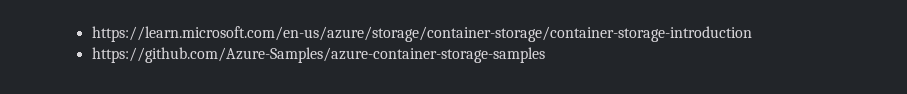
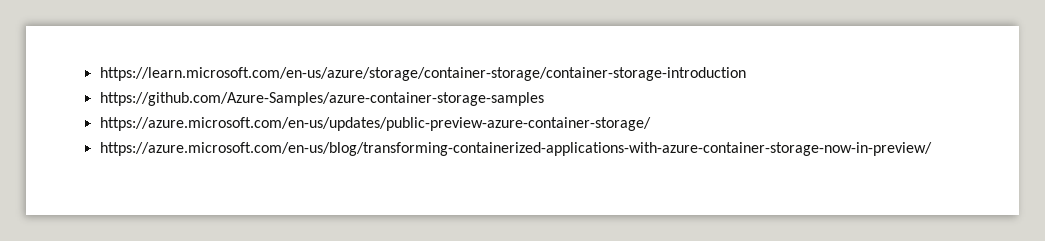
(545, 55) none -> [99,117,651,131] [99,142,932,156] // https://azure.microsoft.com/en-us/updates/public-preview-azure-container-storage/ // https://azure.microsoft.com/en-us/blog/transforming-containerized-applications-with-azure-container-storage-now-in-preview/

